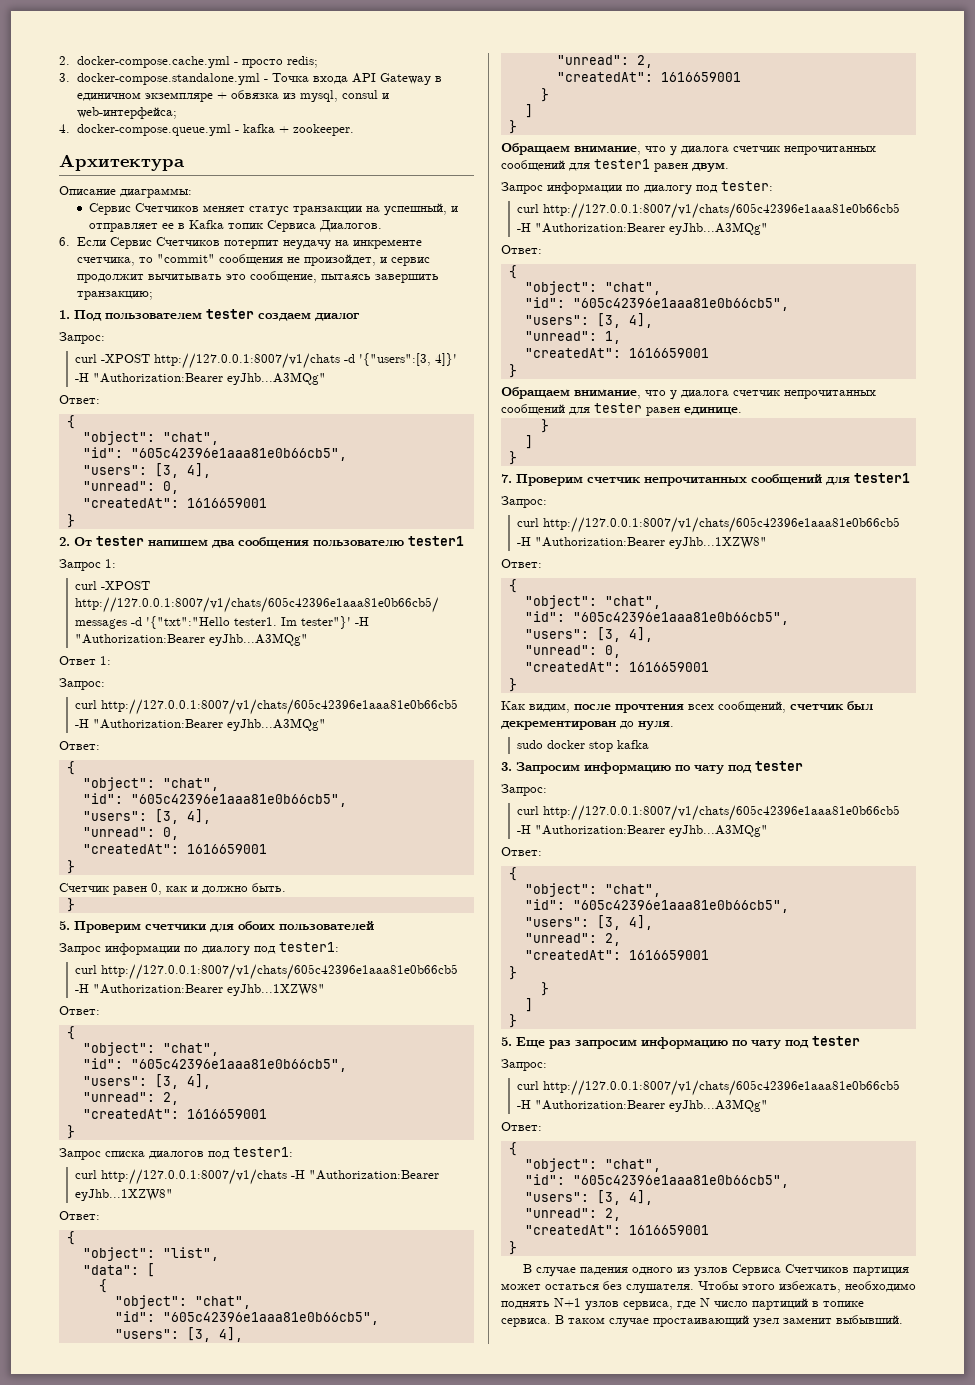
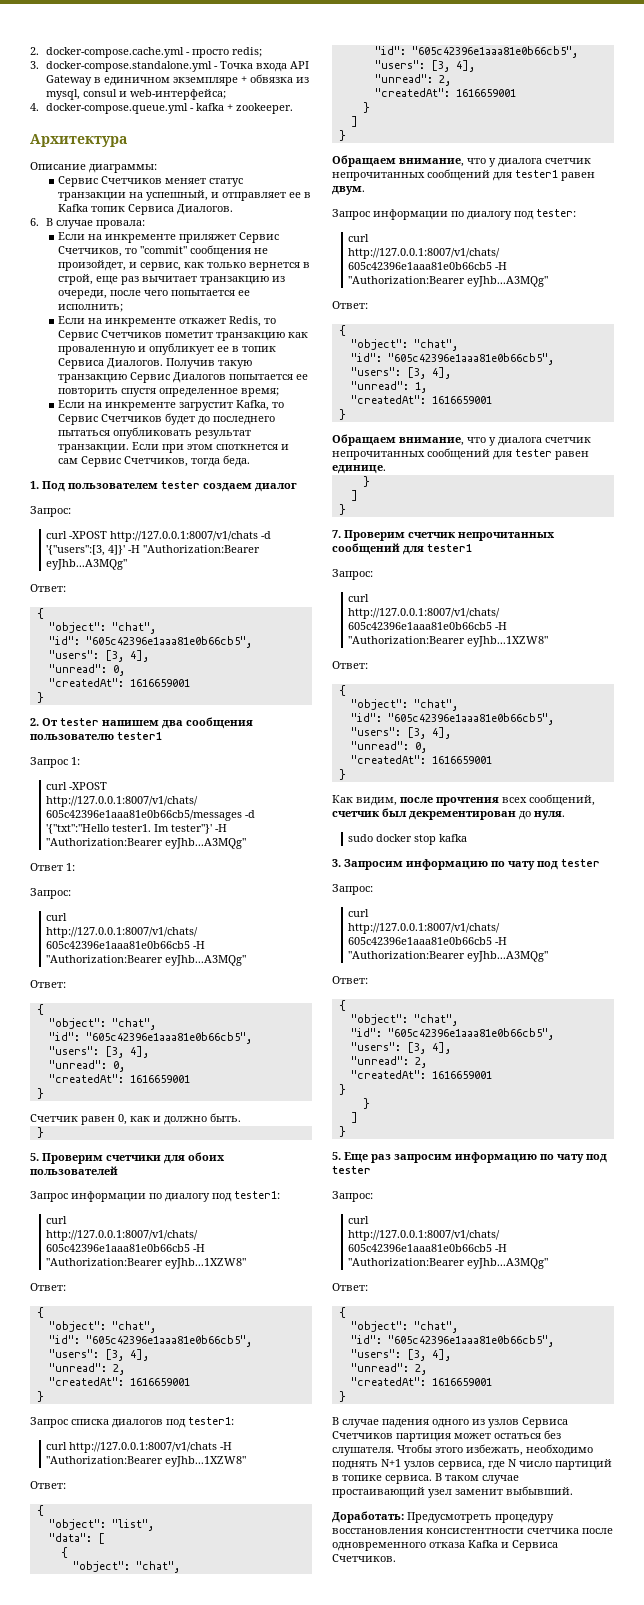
[76,237,422,250] [76,257,135,266] Если Сервис Счетчиков потерпит неудачу на инкременте счетчика, -> [46,218,146,229] [58,232,280,243] [58,246,123,257] В случае провала: // Если на инкременте приляжет Сервис Счетчиков,
[390,257,430,266] [76,271,439,283] [76,291,153,300] сервис продолжит вычитывать это сообщение, пытаясь завершить транзакцию; -> [140,262,311,271] [58,274,286,285] [58,290,251,299] [58,304,124,312] [58,316,277,327] [58,330,309,341] [58,343,277,355] [58,358,253,369] [58,372,309,383] [58,388,280,397] [58,400,285,411] [58,413,276,425] [58,427,252,439] [58,442,290,453] [58,455,251,467] сервис, как только вернется в строй, еще раз вычитает транзакцию из очереди, после чего попытается ее исполнить; // Если на инкременте откажет Redis, то Сервис Счетчиков пометит транзакцию как проваленную и опубликует ее в топик Сервиса Диалогов. Получив такую транзакцию Сервис Диалогов попытается ее повторить спустя определенное время; // Если на инкременте загрустит Kafka, то Сервис Счетчиков будет до последнего пытаться опубликовать результат транзакции. Если при этом споткнется и сам Сервис Счетчиков, тогда беда.
(903, 1319) none -> [332,1511,554,1523] [332,1528,613,1534] [332,1540,558,1551] [332,1554,396,1562] // Доработать: Предусмотреть процедуру восстановления консистентности счетчика после одновременного отказа Kafka и Сервиса Счетчиков.

